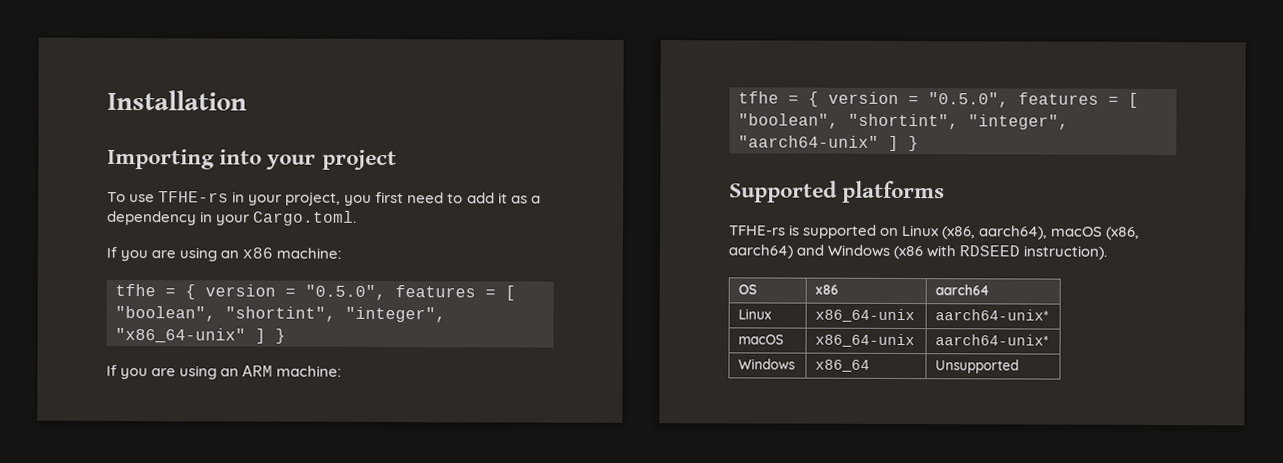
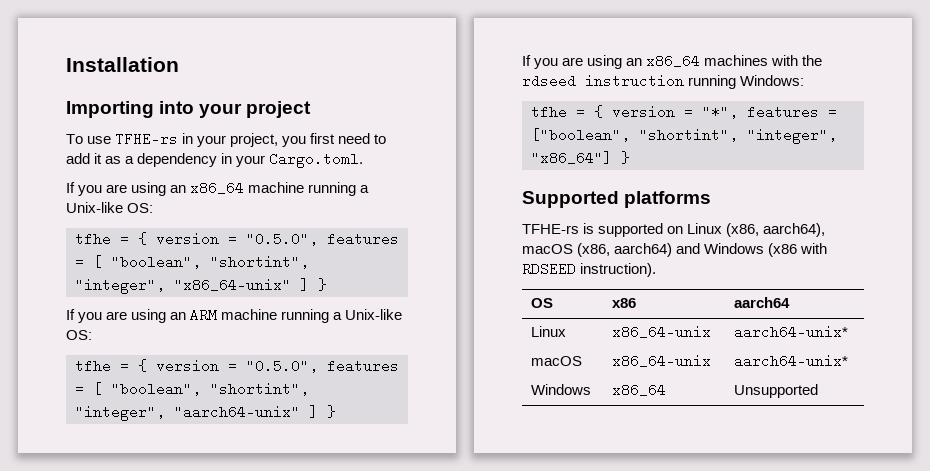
[242,247,343,259] x86 machine: -> [190,181,370,196] [66,202,154,213] x86_64 machine running a Unix-like OS:
[276,365,343,377] machine: -> [221,309,403,323] [66,330,92,340] machine running a Unix-like OS:
(919, 144) none -> [522,54,823,69] [522,74,805,89] [531,105,837,119] [531,128,837,144] [531,151,630,165] // If you are using an x86_64 machines with the rdseed instruction running Windows: // tfhe = { version = "*", features = ["boolean", "shortint", "integer", "x86_64"] }

